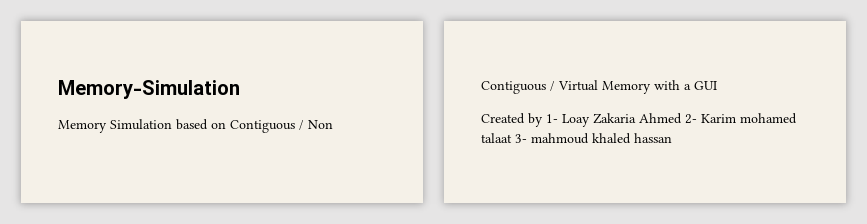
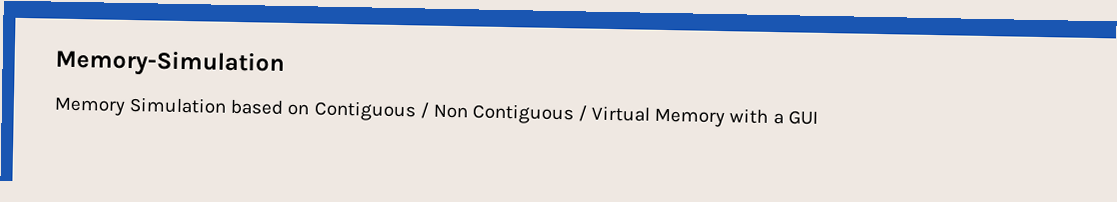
[481,113,797,127] [481,133,672,144] // Created by 1- Loay Zakaria Ahmed 2- Karim mohamed talaat 3- mahmoud khaled hassan -> (818, 117) none

